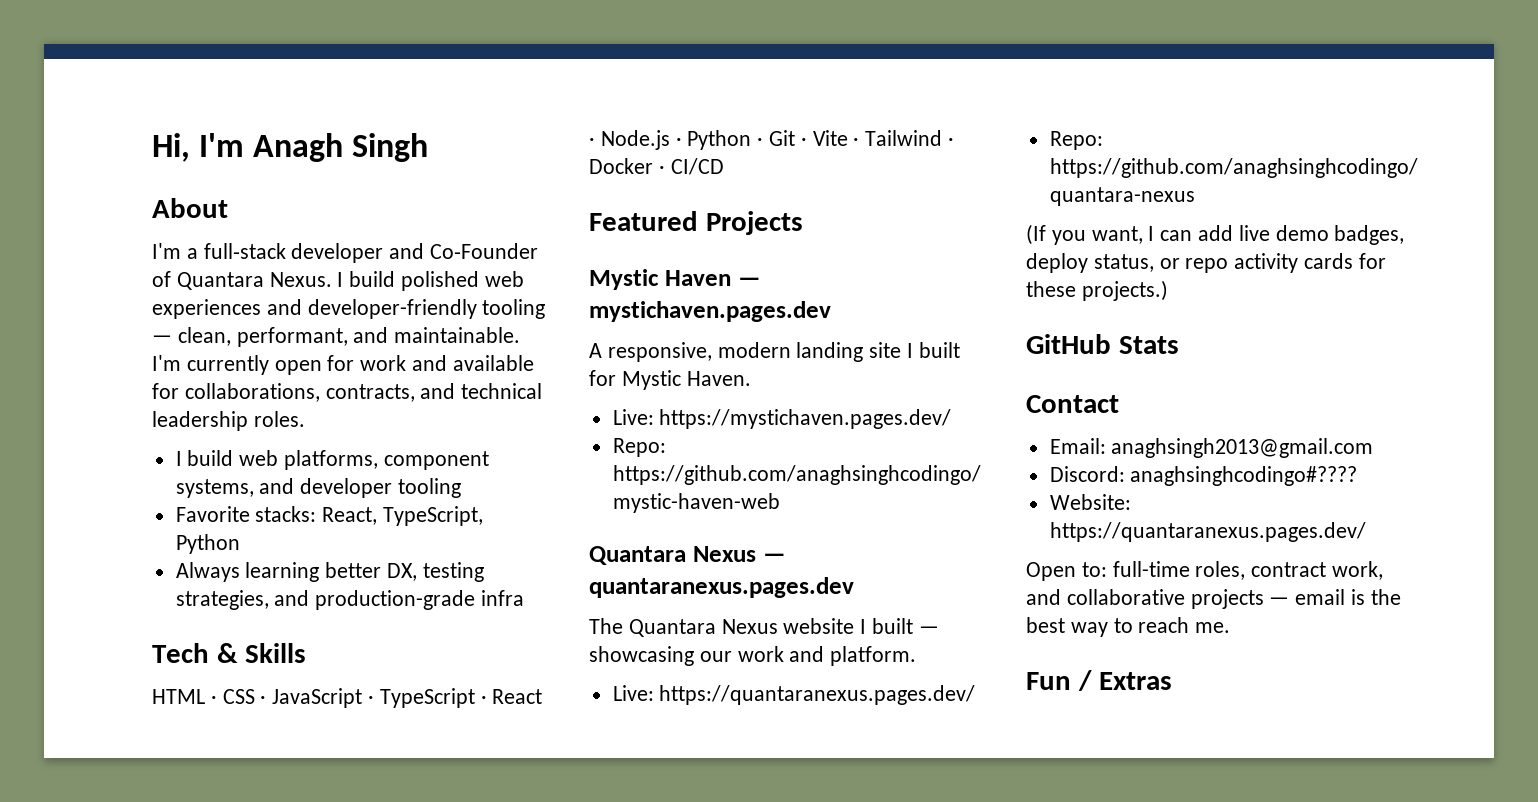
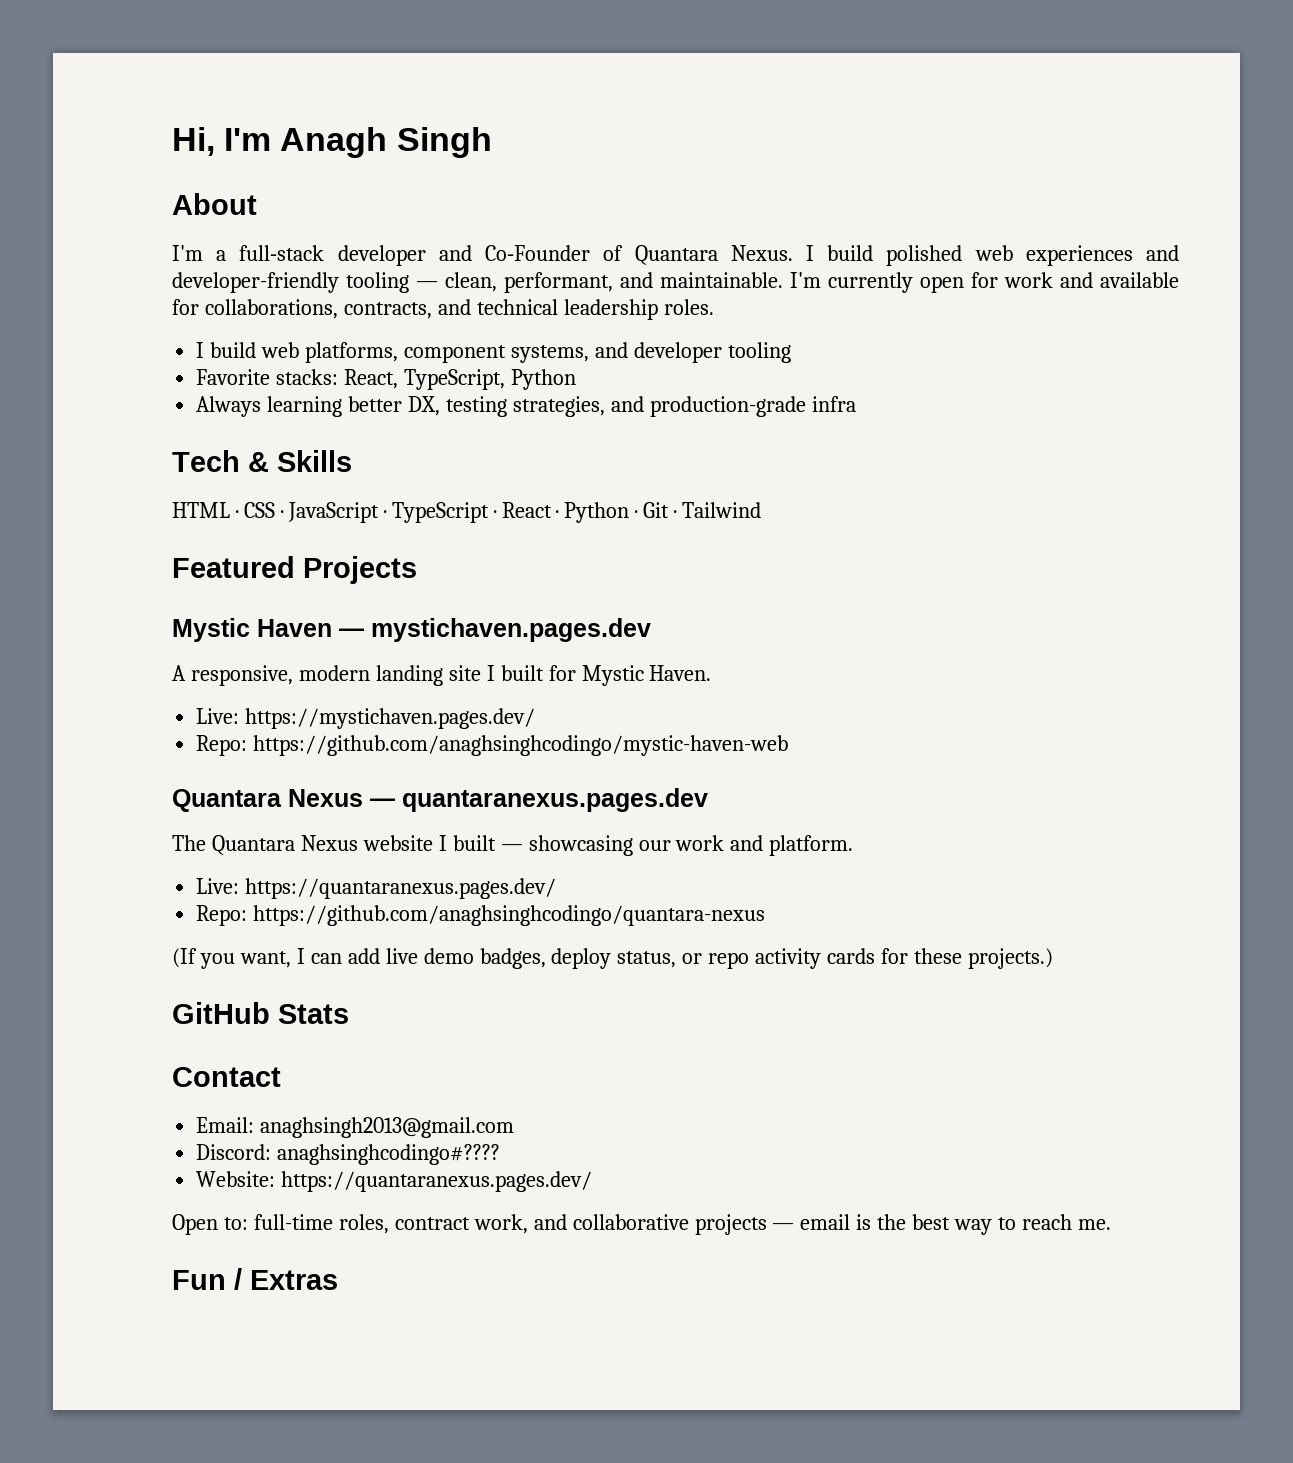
[600,130,682,150] Node.js · -> (560, 514) none
[812,130,860,146] Vite · -> (678, 514) none
[948,138,955,146] [589,158,724,175] · Docker · CI/CD -> (762, 510) none

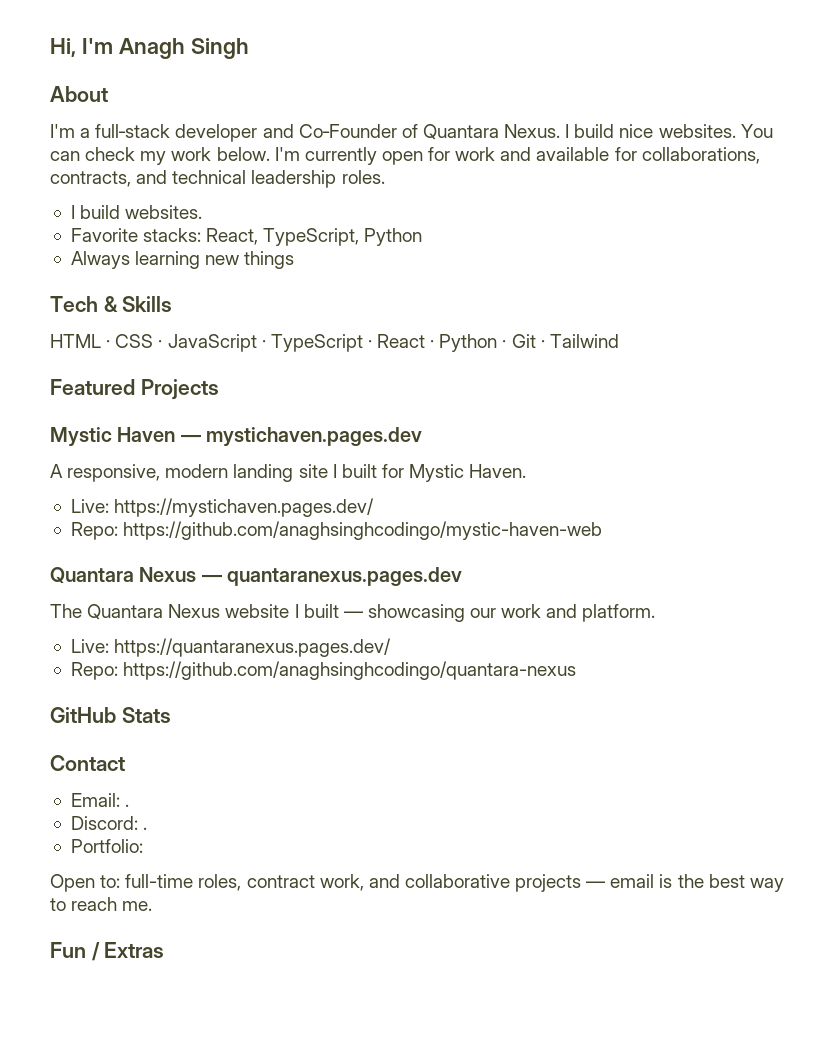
[886,245,1179,266] [172,272,783,293] polished web experiences and developer-friendly tooling — clean, performant, and maintainable. -> [619,124,773,138] [50,147,270,165] nice websites. You can check my work below.
[261,342,791,363] web platforms, component systems, and developer tooling -> [125,205,203,219] websites.
[348,396,856,417] better DX, testing strategies, and production-grade infra -> [205,251,295,269] new things
[172,948,1053,969] // (If you want, I can add live demo badges, deploy status, or repo activity cards for these projects.) -> (577, 670) none
[260,1117,515,1138] anaghsingh2013@gmail.com -> [125,804,130,807] .
[277,1144,501,1165] [196,1171,593,1192] anaghsinghcodingo#???? // Website: https://quantaranexus.pages.dev/ -> [143,827,148,830] [70,839,143,853] . // Portfolio:

